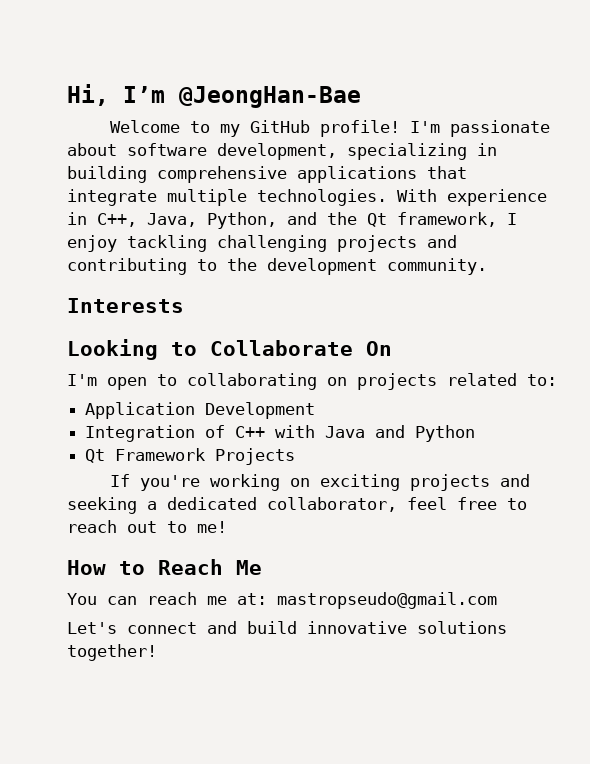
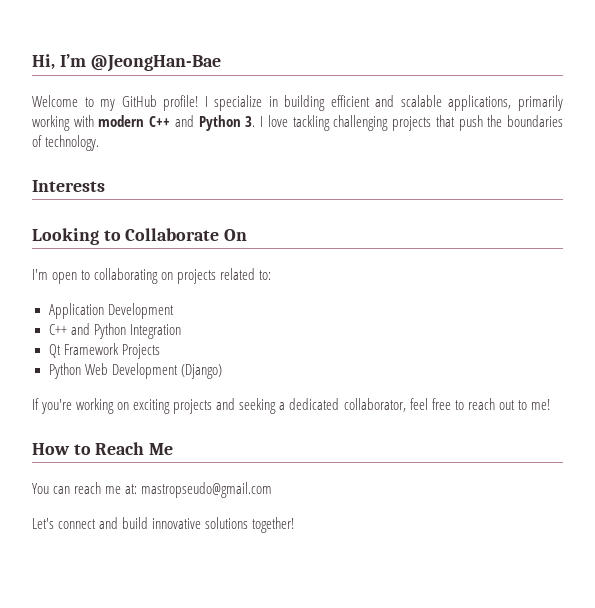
[409,120,550,137] [67,143,497,160] [67,166,467,183] [67,189,547,206] [67,212,517,229] [67,235,457,252] [67,258,487,275] I'm passionate about software development, specializing in building comprehensive applications that integrate multiple technologies. With experience in C++, Java, Python, and the Qt framework, I enjoy tackling challenging projects and contributing to the development community. -> [204,95,564,111] [32,115,564,131] [32,135,100,151] I specialize in building efficient and scalable applications, primarily working with modern C++ and Python 3. I love tackling challenging projects that push the boundaries of technology.
[85,425,476,442] Integration of C++ with Java and Python -> [48,323,181,339] C++ and Python Integration
(296, 456) none -> [48,363,222,379] // Python Web Development (Django)

